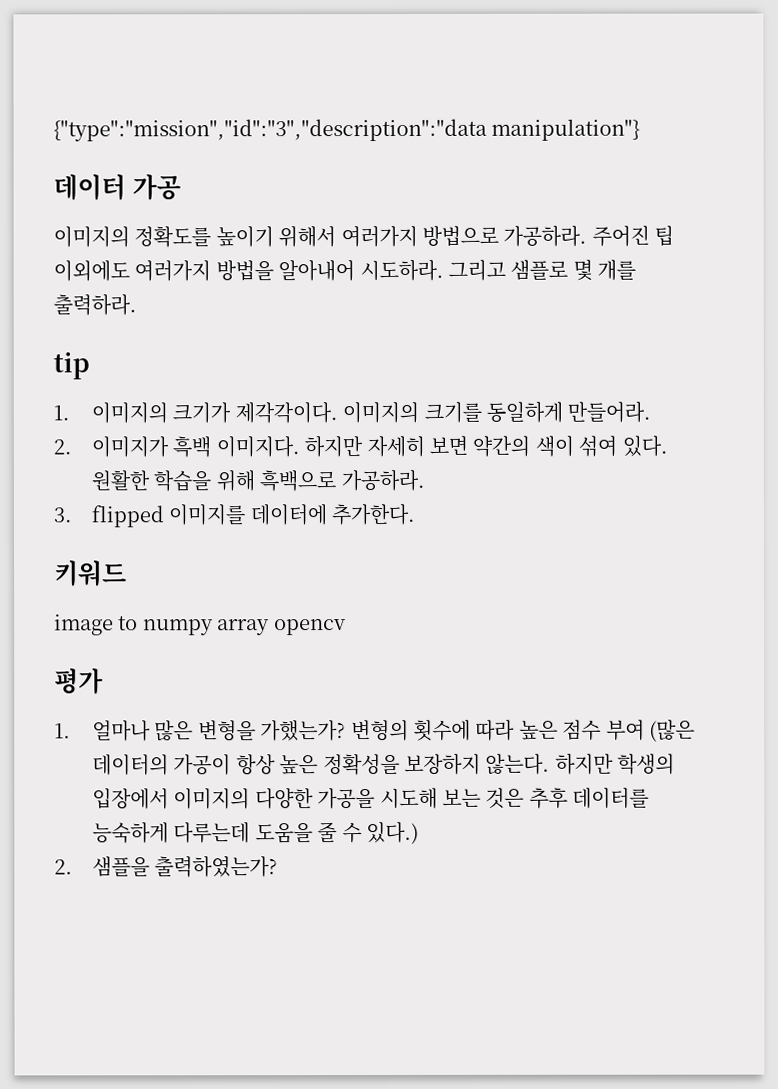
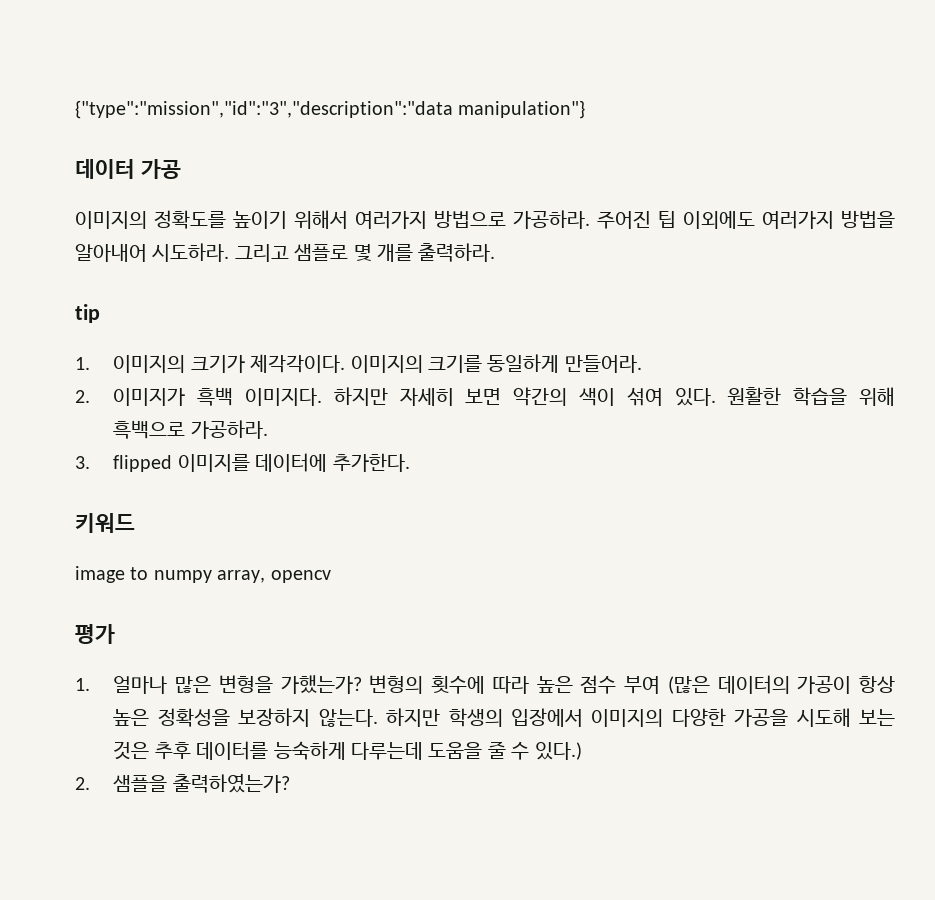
[217,618,271,636] array -> [217,570,266,583] array,

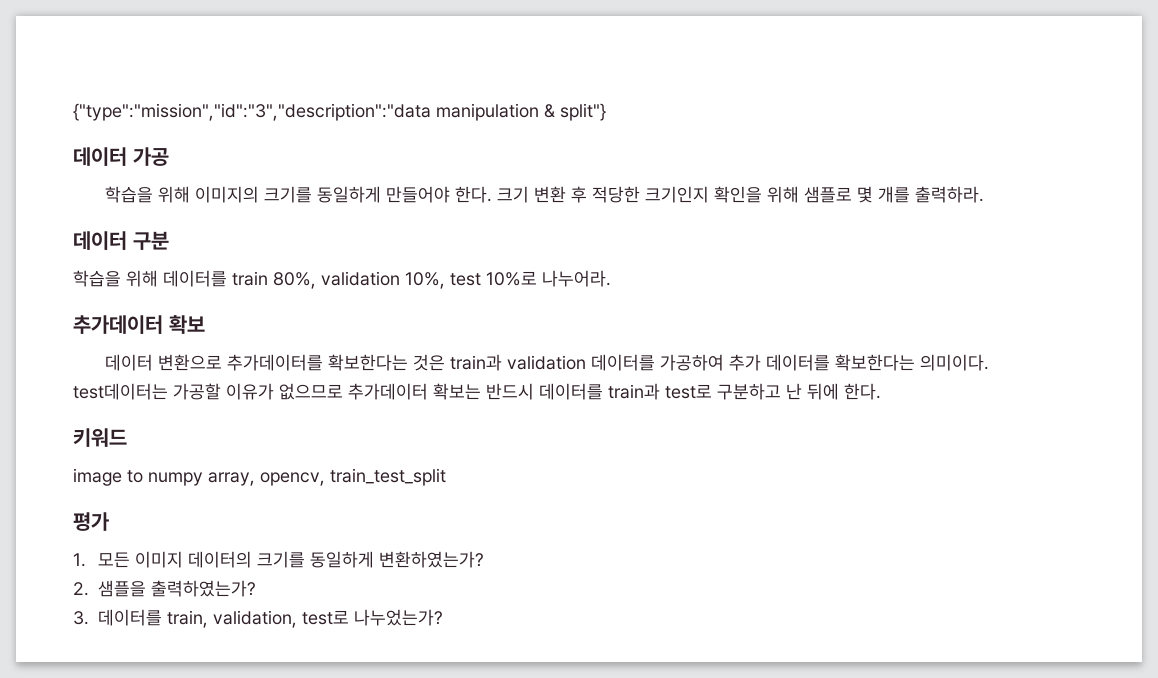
[458,100,586,119] manipulation"} -> [436,103,606,121] manipulation & split"}
[75,210,895,229] [75,243,496,262] [75,304,100,323] [75,354,642,373] [75,387,896,406] [113,420,268,439] [75,453,410,472] 이미지의 정확도를 높이기 위해서 여러가지 방법으로 가공하라. 주어진 팁 이외에도 여러가지 방법을 알아내어 시도하라. 그리고 샘플로 몇 개를 출력하라. // tip // 1. 이미지의 크기가 제각각이다. 이미지의 크기를 동일하게 만들어라. // 2. 이미지가 흑백 이미지다. 하지만 자세히 보면 약간의 색이 섞여 있다. 원활한 학습을 위해 흑백으로 가공하라. // 3. flipped 이미지를 데이터에 추가한다. -> [104,186,984,203] [73,231,169,250] [73,270,611,289] [73,315,205,334] [104,354,989,371] [73,383,881,400] 학습을 위해 이미지의 크기를 동일하게 만들어야 한다. 크기 변환 후 적당한 크기인지 확인을 위해 샘플로 몇 개를 출력하라. // 데이터 구분 // 학습을 위해 데이터를 train 80%, validation 10%, test 10%로 나누어라. // 추가데이터 확보 // 데이터 변환으로 추가데이터를 확보한다는 것은 train과 validation 데이터를 가공하여 추가 데이터를 확보한다는 의미이다. test데이터는 가공할 이유가 없으므로 추가데이터 확보는 반드시 데이터를 train과 test로 구분하고 난 뒤에 한다.
[270,570,331,583] opencv -> [260,468,446,486] opencv, train_test_split
[113,675,896,694] [113,708,896,727] [113,741,582,760] [75,773,290,793] 얼마나 많은 변형을 가했는가? 변형의 횟수에 따라 높은 점수 부여 (많은 데이터의 가공이 항상 높은 정확성을 보장하지 않는다. 하지만 학생의 입장에서 이미지의 다양한 가공을 시도해 보는 것은 추후 데이터를 능숙하게 다루는데 도움을 줄 수 있다.) // 2. 샘플을 출력하였는가? -> [98,551,485,568] [73,580,257,597] [73,609,444,628] 모든 이미지 데이터의 크기를 동일하게 변환하였는가? // 2. 샘플을 출력하였는가? // 3. 데이터를 train, validation, test로 나누었는가?

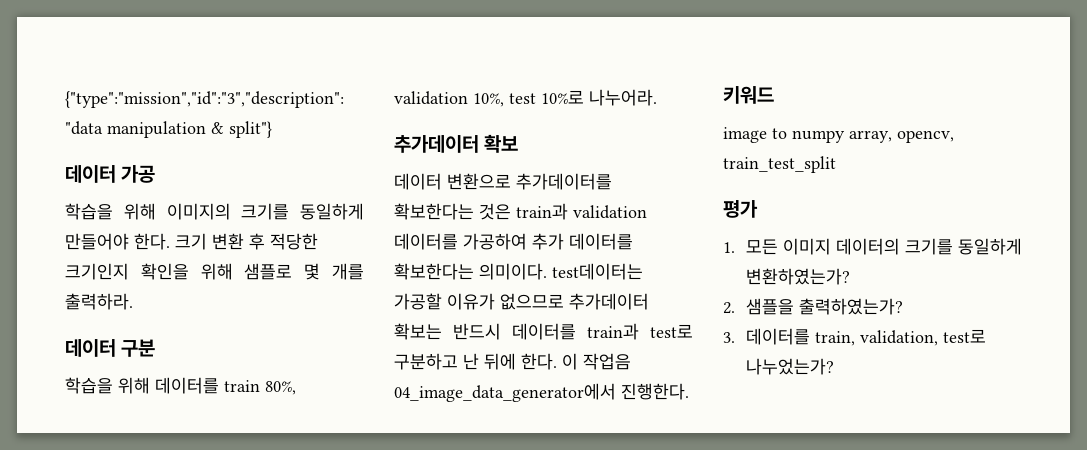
(881, 391) none -> [562,353,631,370] [394,383,689,402] 이 작업음 04_image_data_generator에서 진행한다.

